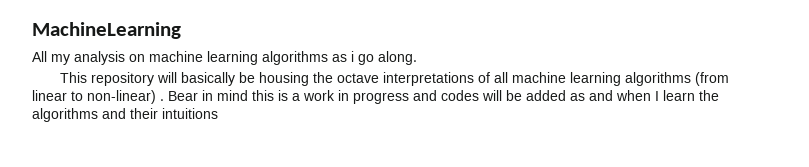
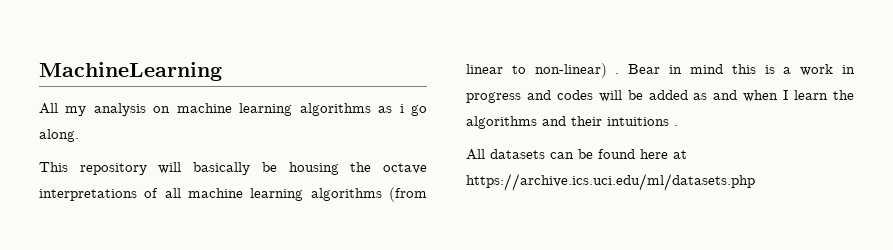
(218, 113) none -> [674,125,678,126] [466,149,687,160] [466,173,755,191] . // All datasets can be found here at https://archive.ics.uci.edu/ml/datasets.php

